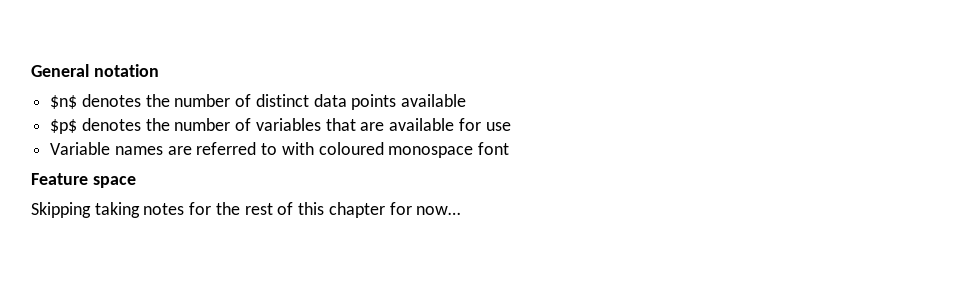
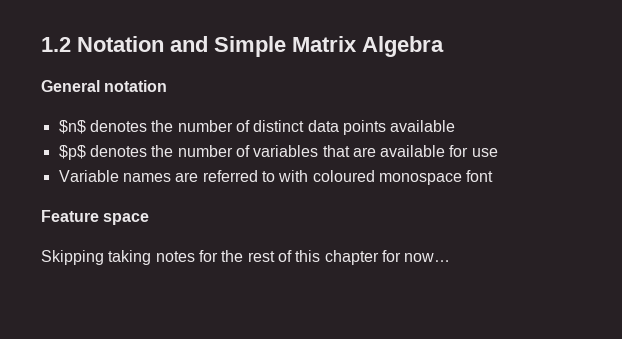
(31, 70) none -> [41,36,444,57] 1.2 Notation and Simple Matrix Algebra //

